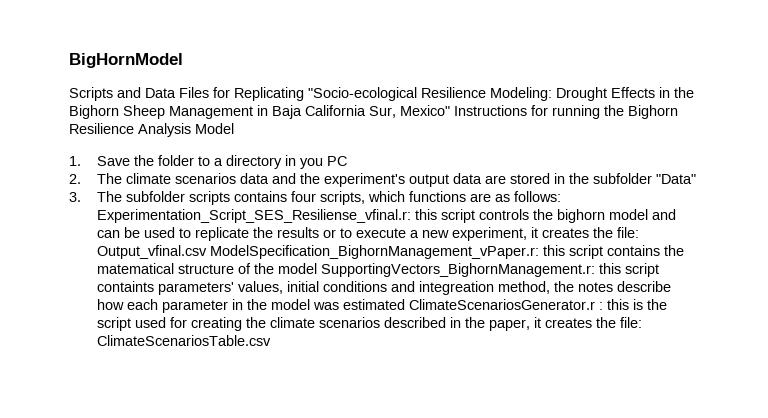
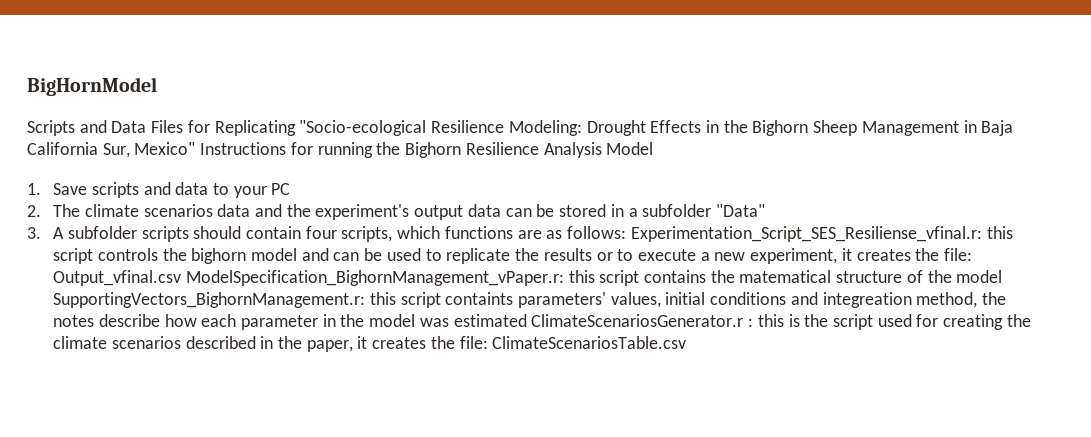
[133,155,323,169] the folder to a directory in you -> [91,182,267,198] scripts and data to your
[484,175,506,184] are -> [505,204,555,217] can be
[568,173,589,184] the -> [628,208,638,217] a
[96,191,122,202] The -> [53,227,65,239] A
[233,191,287,202] contains -> [193,226,302,239] should contain

